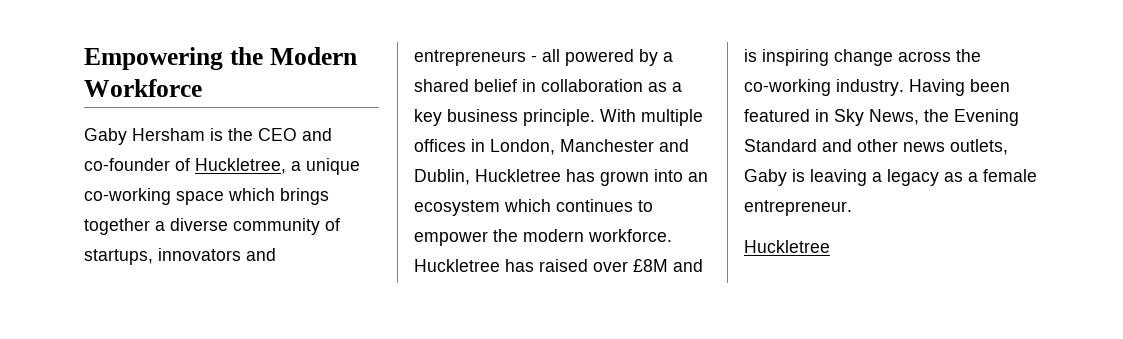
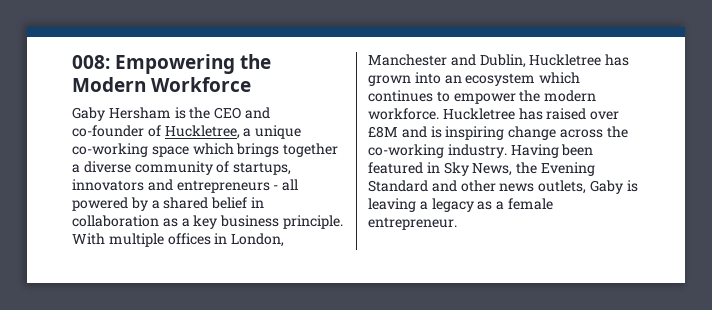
(84, 58) none -> [72,55,110,69] 008:
[744,240,830,253] // Huckletree -> (457, 223) none

